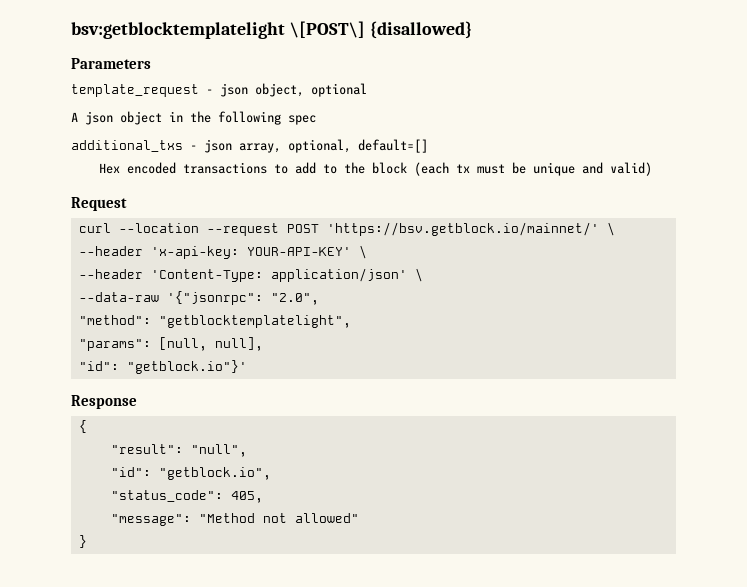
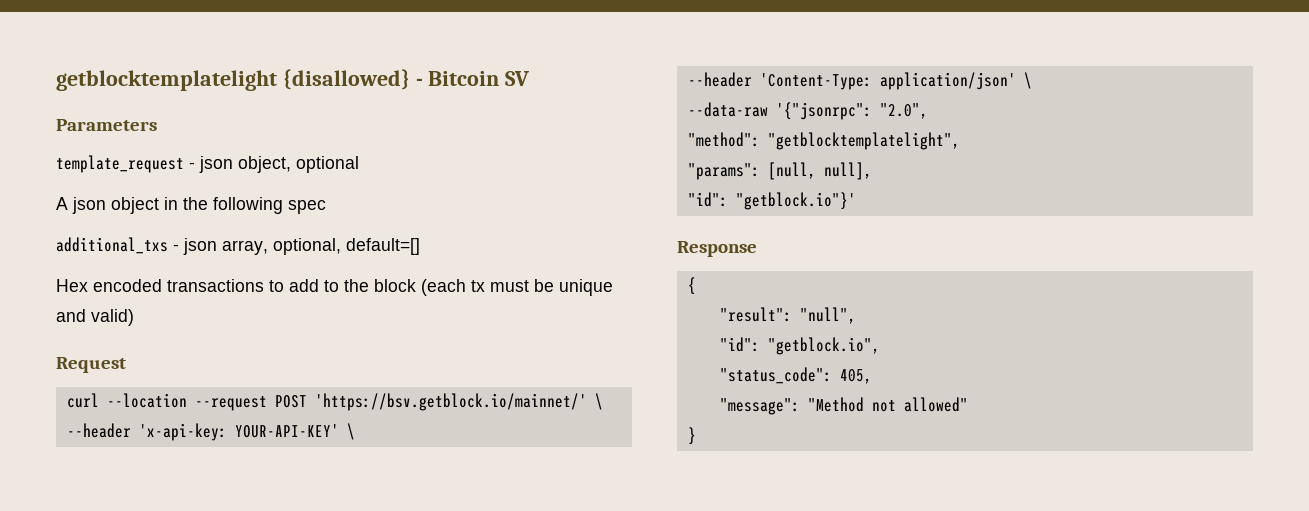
[71,21,365,39] bsv:getblocktemplatelight \[POST\] -> [56,70,277,91] getblocktemplatelight
(472, 30) none -> [415,71,530,86] - Bitcoin SV

